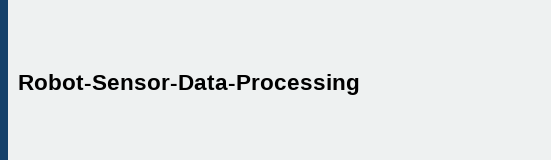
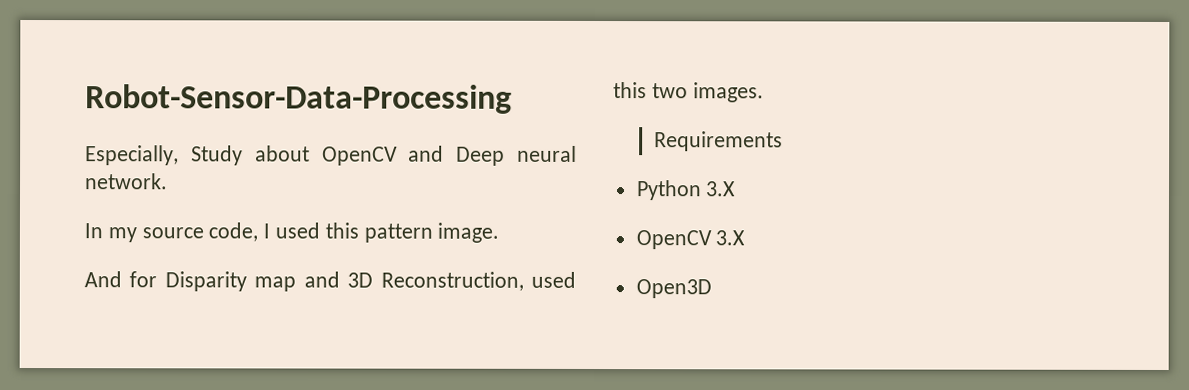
(360, 84) none -> [85,145,577,166] [85,173,168,190] [84,222,500,243] [84,271,576,292] [613,82,764,103] [654,131,784,152] [635,180,737,201] [635,230,746,250] [635,279,712,299] // Especially, Study about OpenCV and Deep neural network. // In my source code, I used this pattern image. // And for Disparity map and 3D Reconstruction, used this two images. // Requirements // Python 3.X // OpenCV 3.X // Open3D

